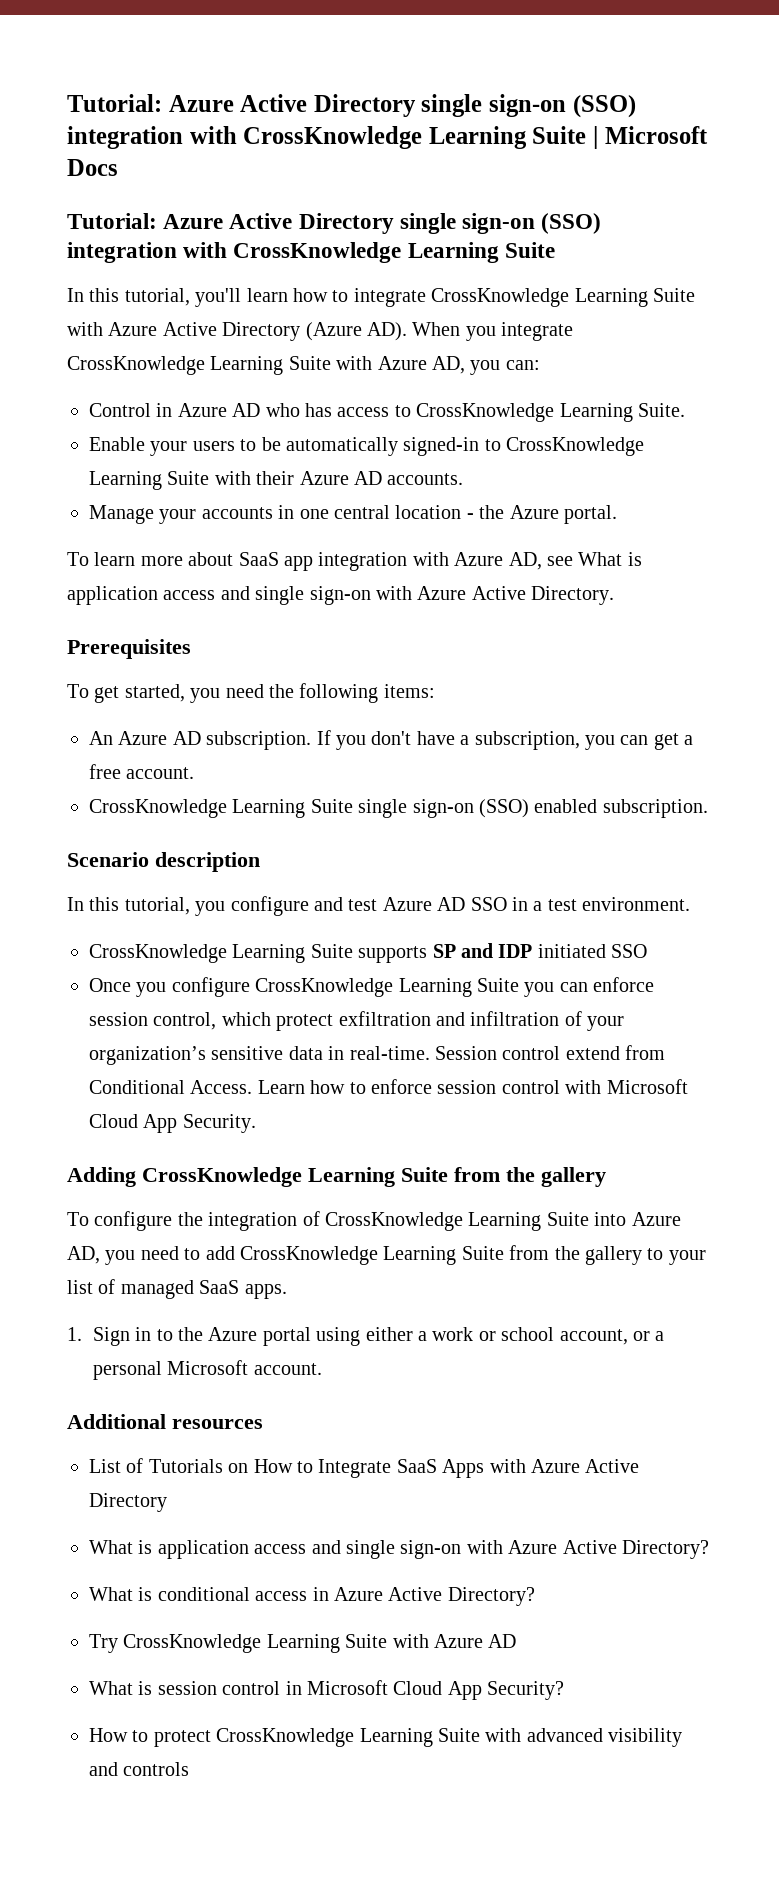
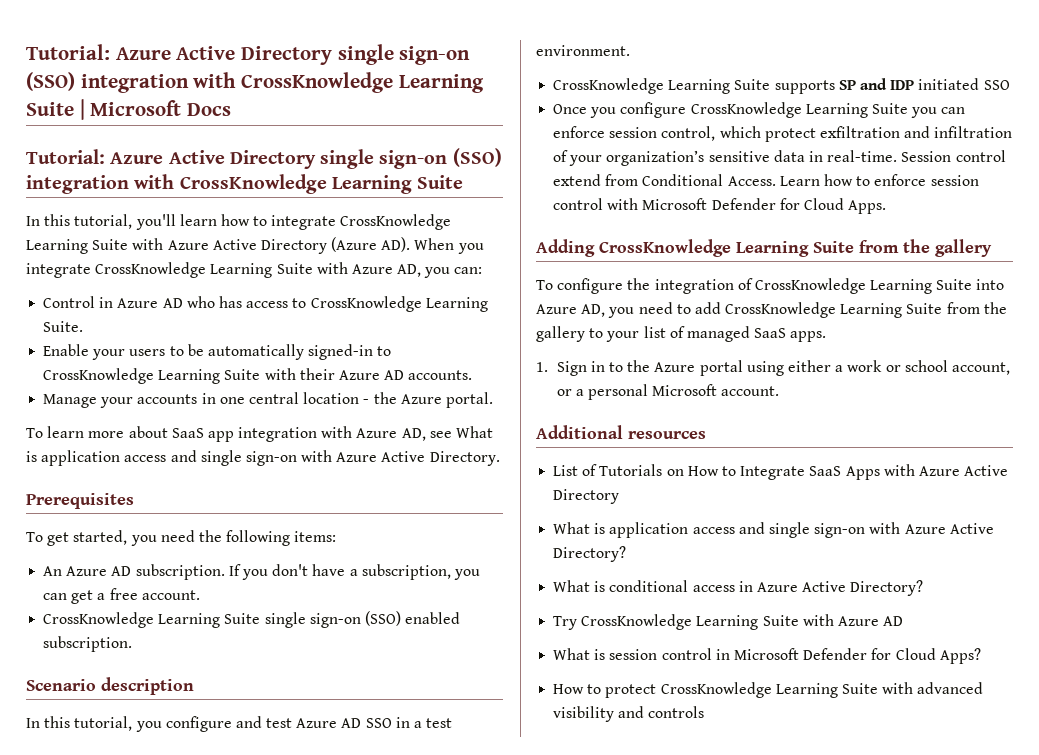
[89,1114,256,1133] Cloud App Security. -> [711,198,887,214] Defender for Cloud Apps.
[393,1681,565,1700] Cloud App Security? -> [803,648,981,664] Defender for Cloud Apps?

